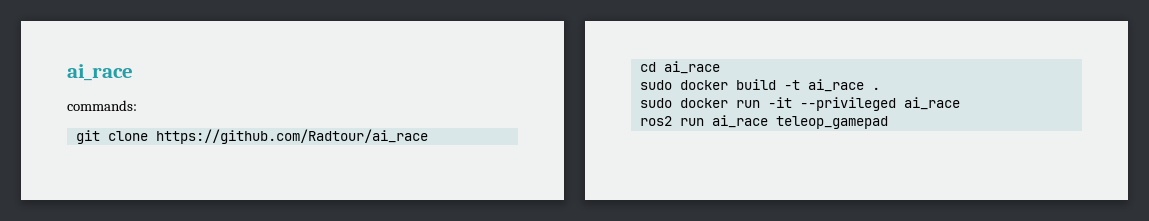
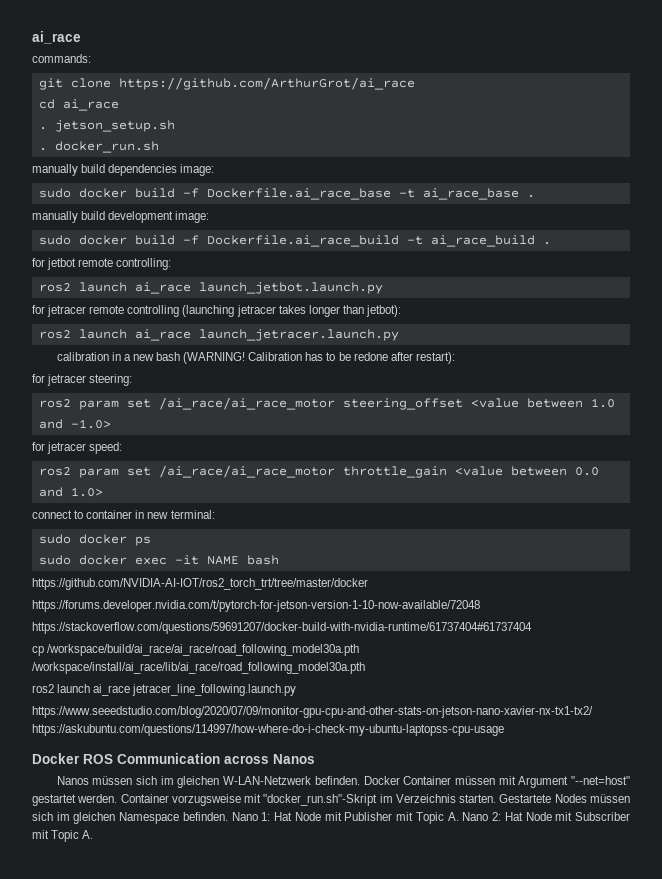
[155,129,428,144] https://github.com/Radtour/ai_race -> [118,77,415,90] https://github.com/ArthurGrot/ai_race
[639,79,880,92] [639,97,960,111] [639,115,888,129] sudo docker build -t ai_race . // sudo docker run -it --privileged ai_race // ros2 run ai_race teleop_gamepad -> [38,120,175,132] [38,141,159,153] [32,164,215,176] [38,188,535,200] [32,211,210,223] [38,235,551,247] [32,258,172,270] [38,282,383,294] [32,305,401,317] [38,329,399,341] [56,352,455,364] [32,374,133,386] [38,397,615,410] [38,419,111,429] [32,442,123,454] [38,465,599,478] [38,487,103,497] [32,510,215,519] [38,534,151,546] [38,555,279,565] [32,578,368,590] [32,600,480,612] [32,622,532,634] [32,644,360,656] [32,662,365,674] [32,684,297,696] [32,706,593,718] [32,724,504,736] [32,753,315,764] [56,776,631,788] [32,794,630,806] [32,812,631,824] [32,830,94,842] . jetson_setup.sh // . docker_run.sh // manually build dependencies image: // sudo docker build -f Dockerfile.ai_race_base -t ai_race_base . // manually build development image: // sudo docker build -f Dockerfile.ai_race_build -t ai_race_build . // for jetbot remote controlling: // ros2 launch ai_race launch_jetbot.launch.py // for jetracer remote controlling (launching jetracer takes longer than jetbot): // ros2 launch ai_race launch_jetracer.launch.py // calibration in a new bash (WARNING! Calibration has to be redone after restart): // for jetracer steering: // ros2 param set /ai_race/ai_race_motor steering_offset <value between 1.0 and -1.0> // for jetracer speed: // ros2 param set /ai_race/ai_race_motor throttle_gain <value between 0.0 and 1.0> // connect to container in new terminal: // sudo docker ps // sudo docker exec -it NAME bash // https://github.com/NVIDIA-AI-IOT/ros2_torch_trt/tree/master/docker // https://forums.developer.nvidia.com/t/pytorch-for-jetson-version-1-10-now-available/72048 // https://stackoverflow.com/questions/59691207/docker-build-with-nvidia-runtime/61737404#61737404 // cp /workspace/build/ai_race/ai_race/road_following_model30a.pth /workspace/install/ai_race/lib/ai_race/road_following_model30a.pth // ros2 launch ai_race jetracer_line_following.launch.py // https://www.seeedstudio.com/blog/2020/07/09/monitor-gpu-cpu-and-other-stats-on-jetson-nano-xavier-nx-tx1-tx2/ https://askubuntu.com/questions/114997/how-where-do-i-check-my-ubuntu-laptopss-cpu-usage // Docker ROS Communication across Nanos // Nanos müssen sich im gleichen W-LAN-Netzwerk befinden. Docker Container müssen mit Argument "--net=host" gestartet werden. Container vorzugsweise mit "docker_run.sh"-Skript im Verzeichnis starten. Gestartete Nodes müssen sich im gleichen Namespace befinden. Nano 1: Hat Node mit Publisher mit Topic A. Nano 2: Hat Node mit Subscriber mit Topic A.

